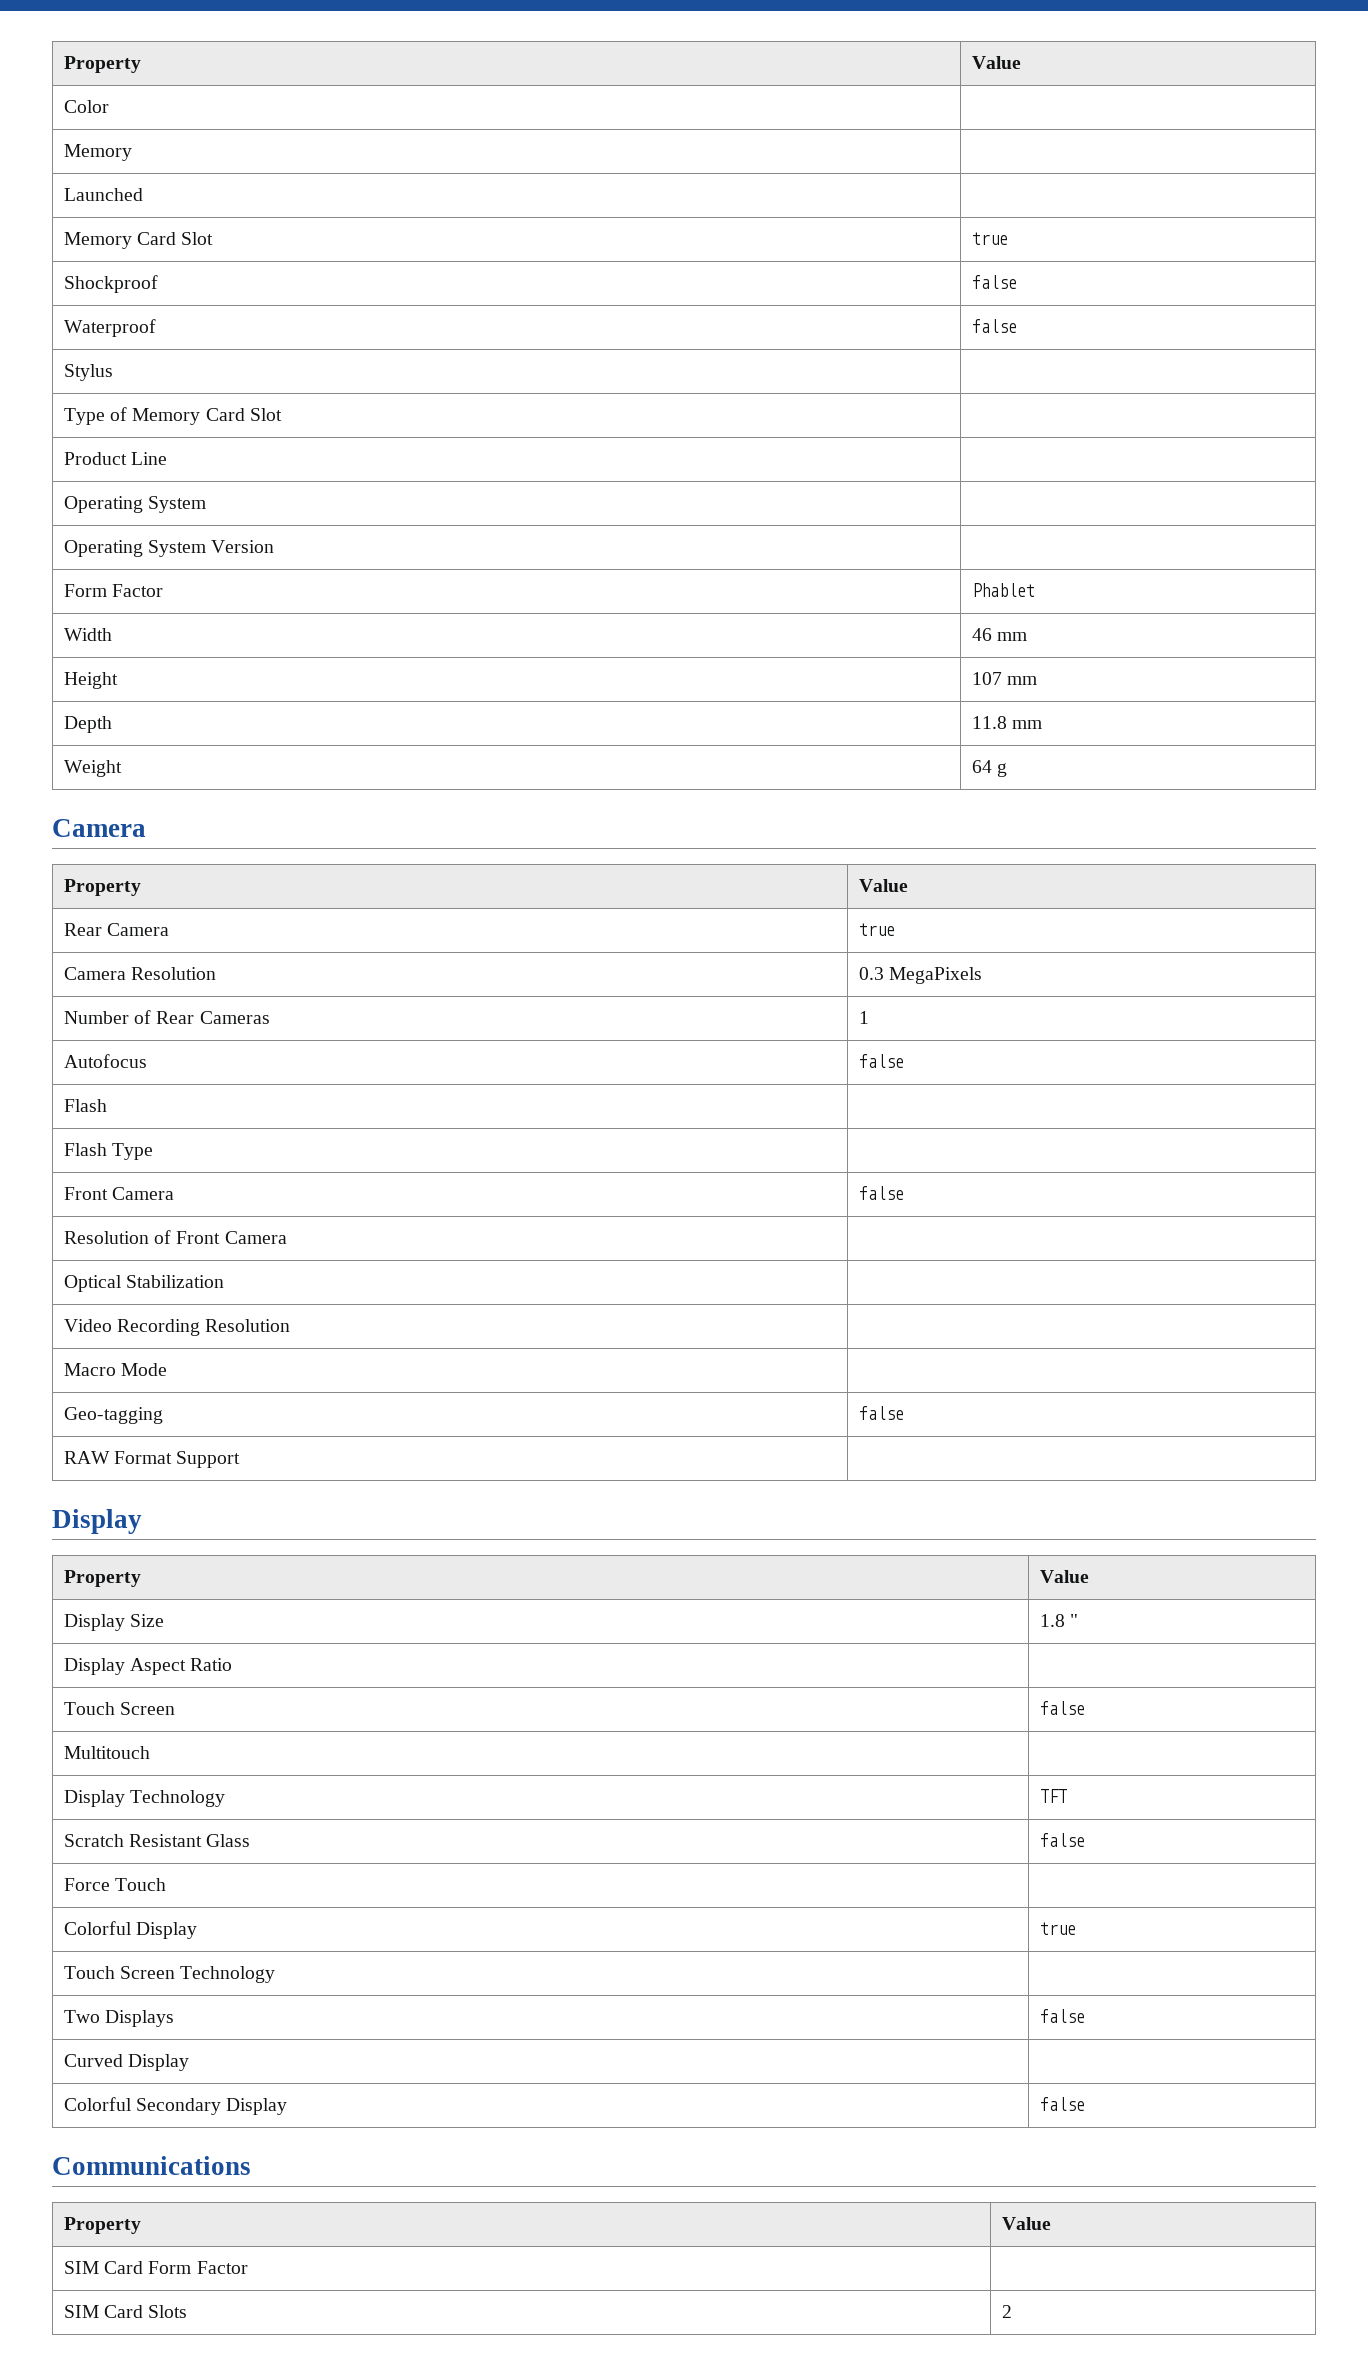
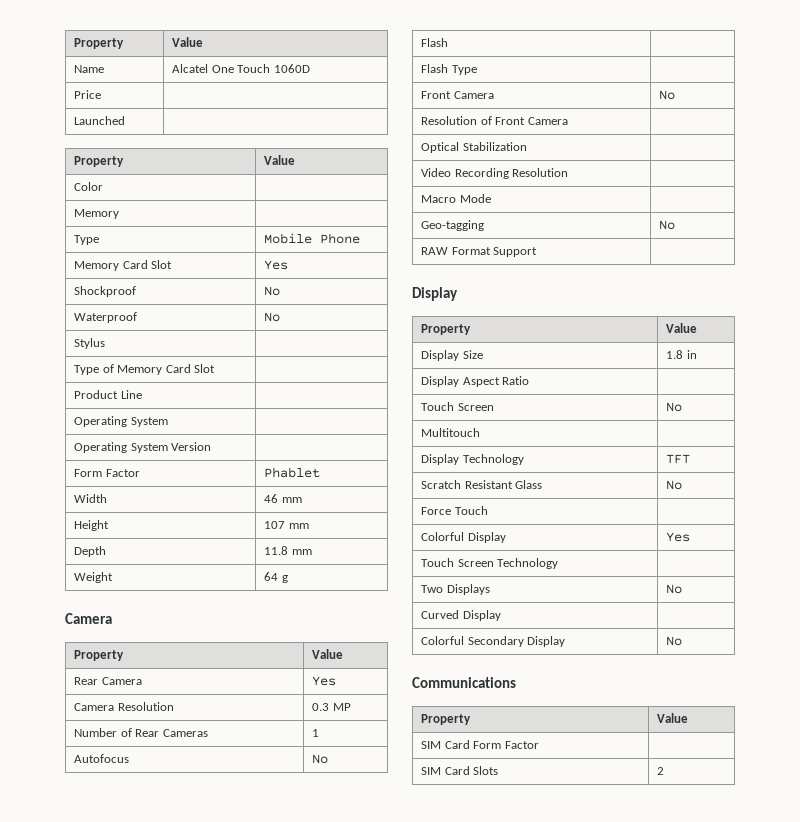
[63,56,141,73] [971,56,1021,69] Property | Value -> [74,38,125,49] [172,37,204,47] [74,65,105,73] [172,64,310,73] [74,90,102,99] [74,116,126,125] [74,156,125,167] [264,155,296,165] Property | Value // Name | Alcatel One Touch 1060D // Price | // Launched | // Property | Value
[63,188,143,201] [63,232,214,249] [971,232,1008,245] Launched | // Memory Card Slot | true -> [74,235,100,245] [264,233,361,244] [74,260,173,271] [264,260,289,270] Type | Mobile Phone // Memory Card Slot | Yes
[971,275,1017,289] false -> [264,286,281,296] No
[971,319,1017,333] false -> [264,312,281,322] No
[858,923,895,936] true -> [312,676,337,686] Yes
[889,967,983,984] MegaPixels -> [332,703,351,711] MP
[858,1054,904,1068] false -> [312,754,329,764] No
[858,1186,904,1200] false -> [659,90,676,100] No
[858,1406,904,1420] false -> [659,220,676,230] No
[1070,1614,1079,1627] " -> [686,350,697,359] in
[1039,1701,1085,1715] false -> [666,402,683,412] No
[1039,1833,1085,1847] false -> [666,480,683,490] No
[1039,1922,1076,1935] true -> [666,532,691,542] Yes
[1039,2009,1085,2023] false -> [666,584,683,594] No
[1039,2097,1085,2111] false -> [666,636,683,646] No

